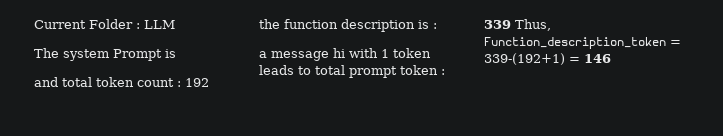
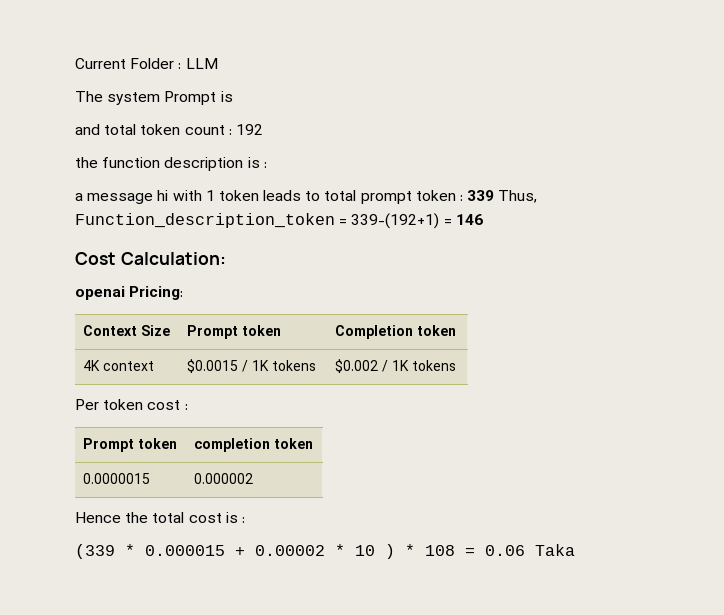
(611, 58) none -> [75,252,226,265] [75,286,184,300] [82,325,170,336] [186,325,281,339] [334,325,456,339] [82,360,154,371] [186,359,316,373] [334,359,456,373] [75,399,188,410] [82,438,177,452] [193,438,313,452] [82,473,150,484] [193,473,253,484] [75,512,245,523] [75,544,575,559] // Cost Calculation: // openai Pricing: // Context Size | Prompt token | Completion token // 4K context | $0.0015 / 1K tokens | $0.002 / 1K tokens // Per token cost : // Prompt token | completion token // 0.0000015 | 0.000002 // Hence the total cost is : // (339 * 0.000015 + 0.00002 * 10 ) * 108 = 0.06 Taka

